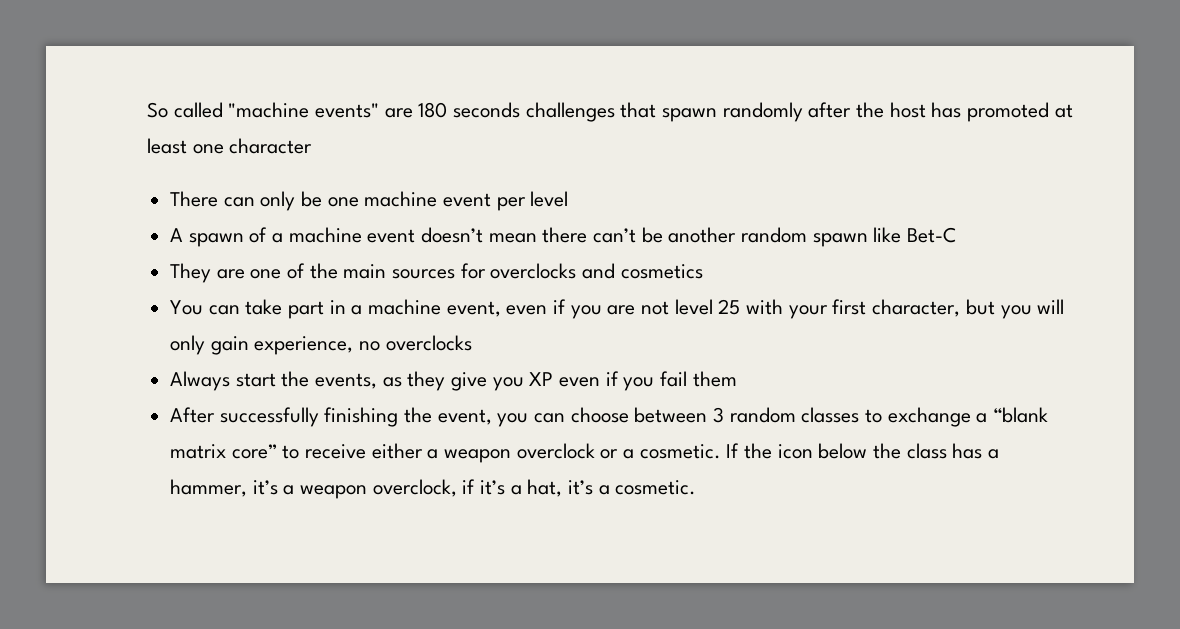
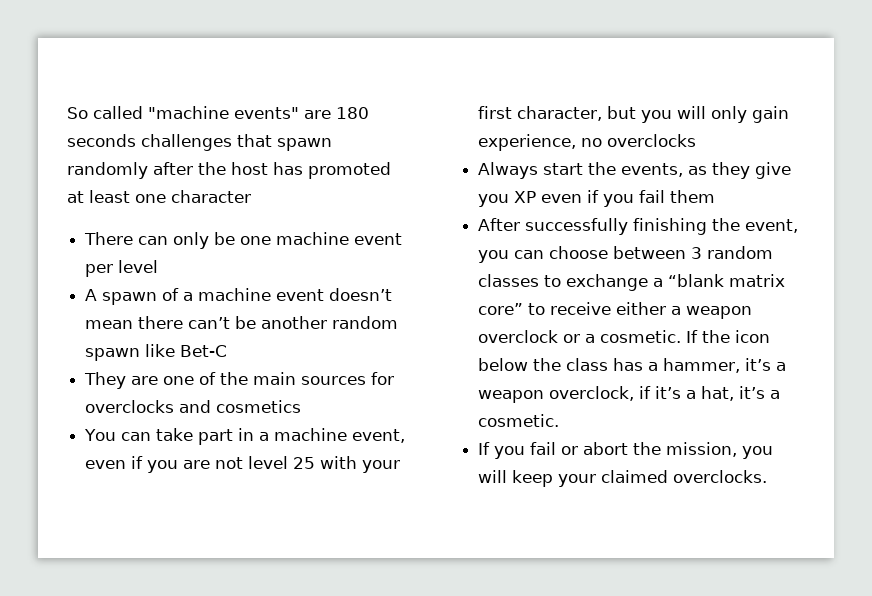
(697, 487) none -> [478,442,774,459] [478,470,768,487] // If you fail or abort the mission, you will keep your claimed overclocks.

